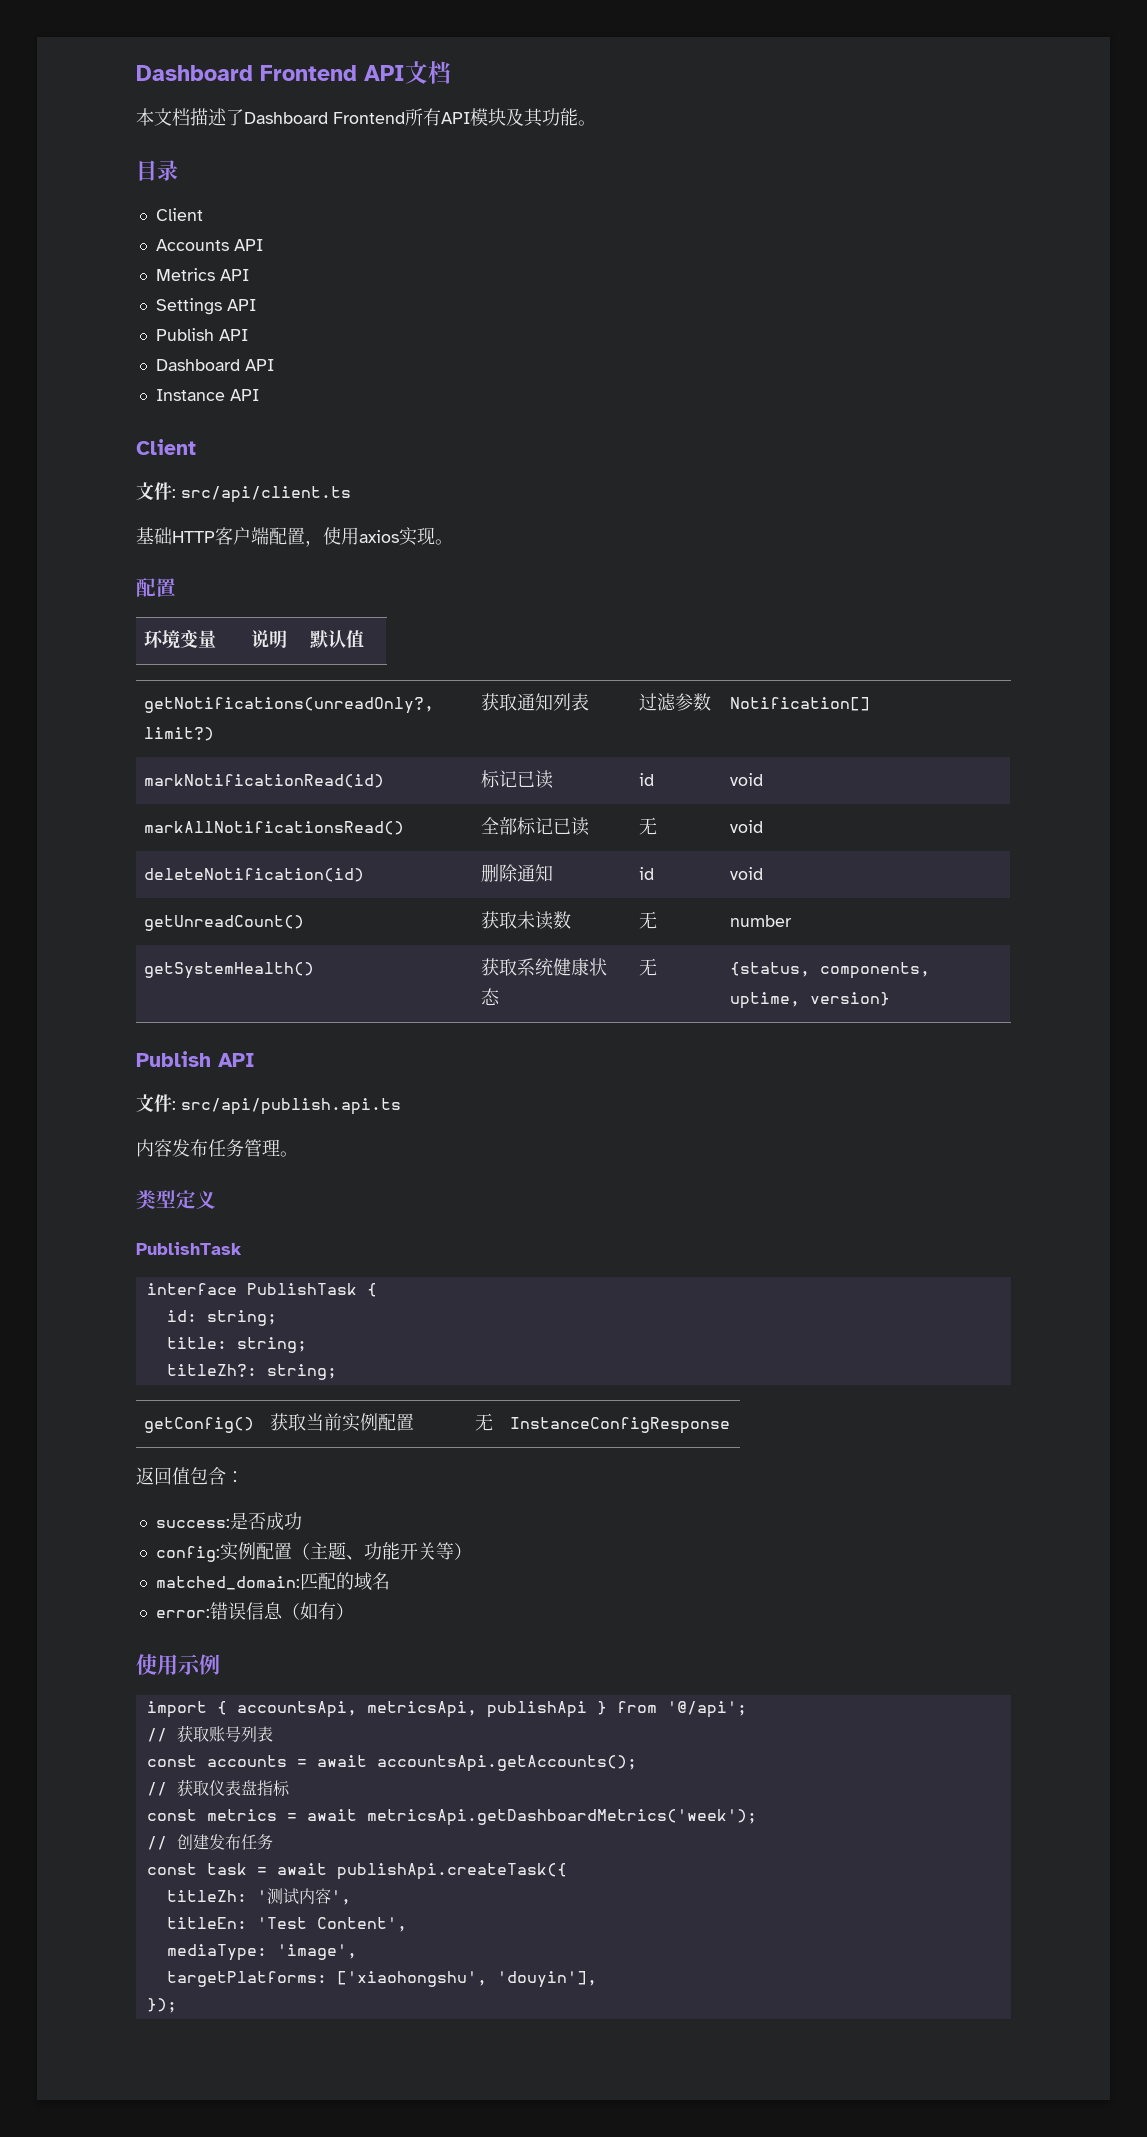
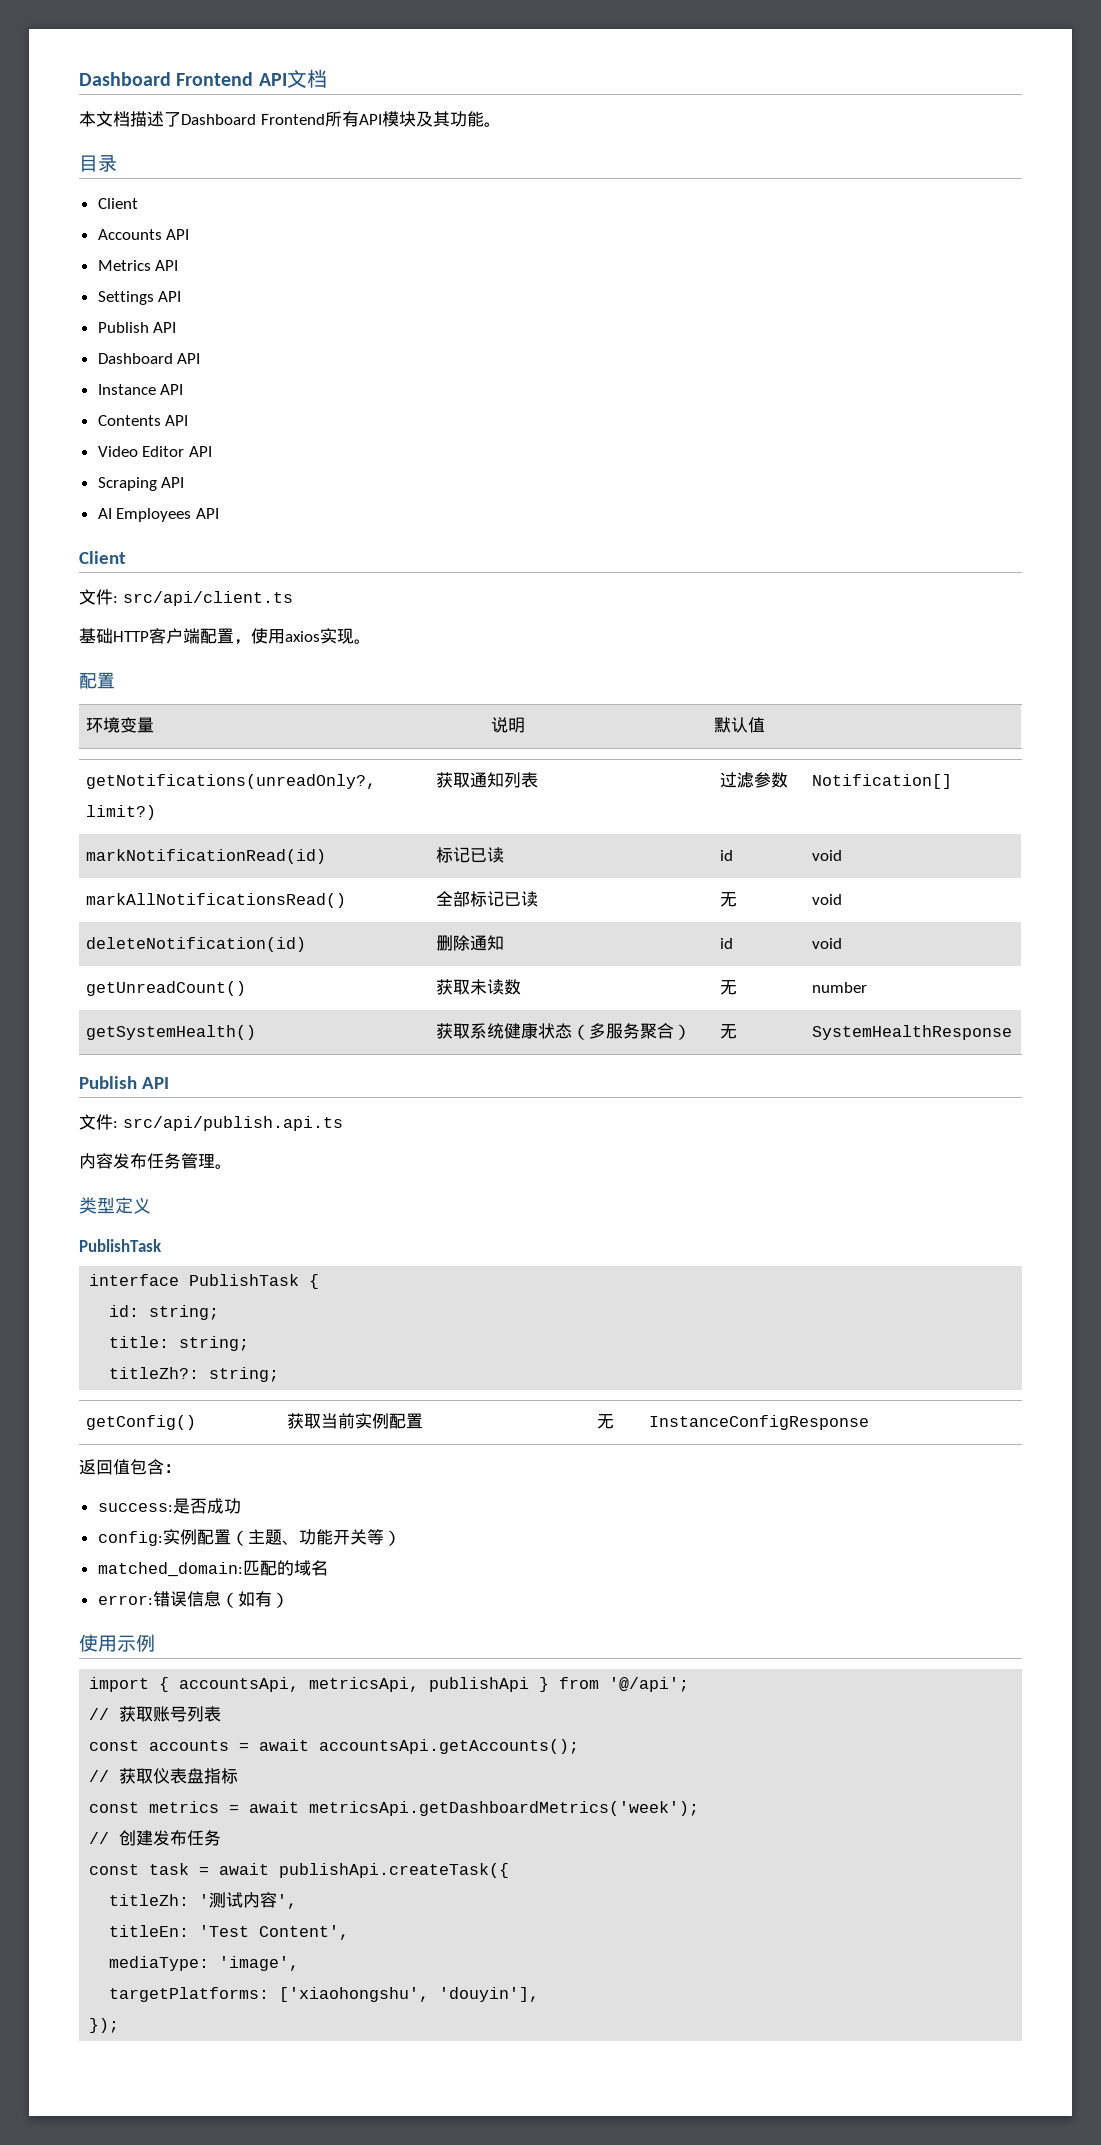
(259, 395) none -> [97,415,189,426] [97,446,212,457] [97,477,185,491] [97,508,219,522] // Contents API // Video Editor API // Scraping API // AI Employees API
[638,958,657,976] [729,962,930,979] [729,992,890,1009] | 无 | {status, components, uptime, version} -> [572,1023,692,1040] [720,1024,738,1039] [812,1025,1013,1040] （多服务聚合） | 无 | SystemHealthResponse

